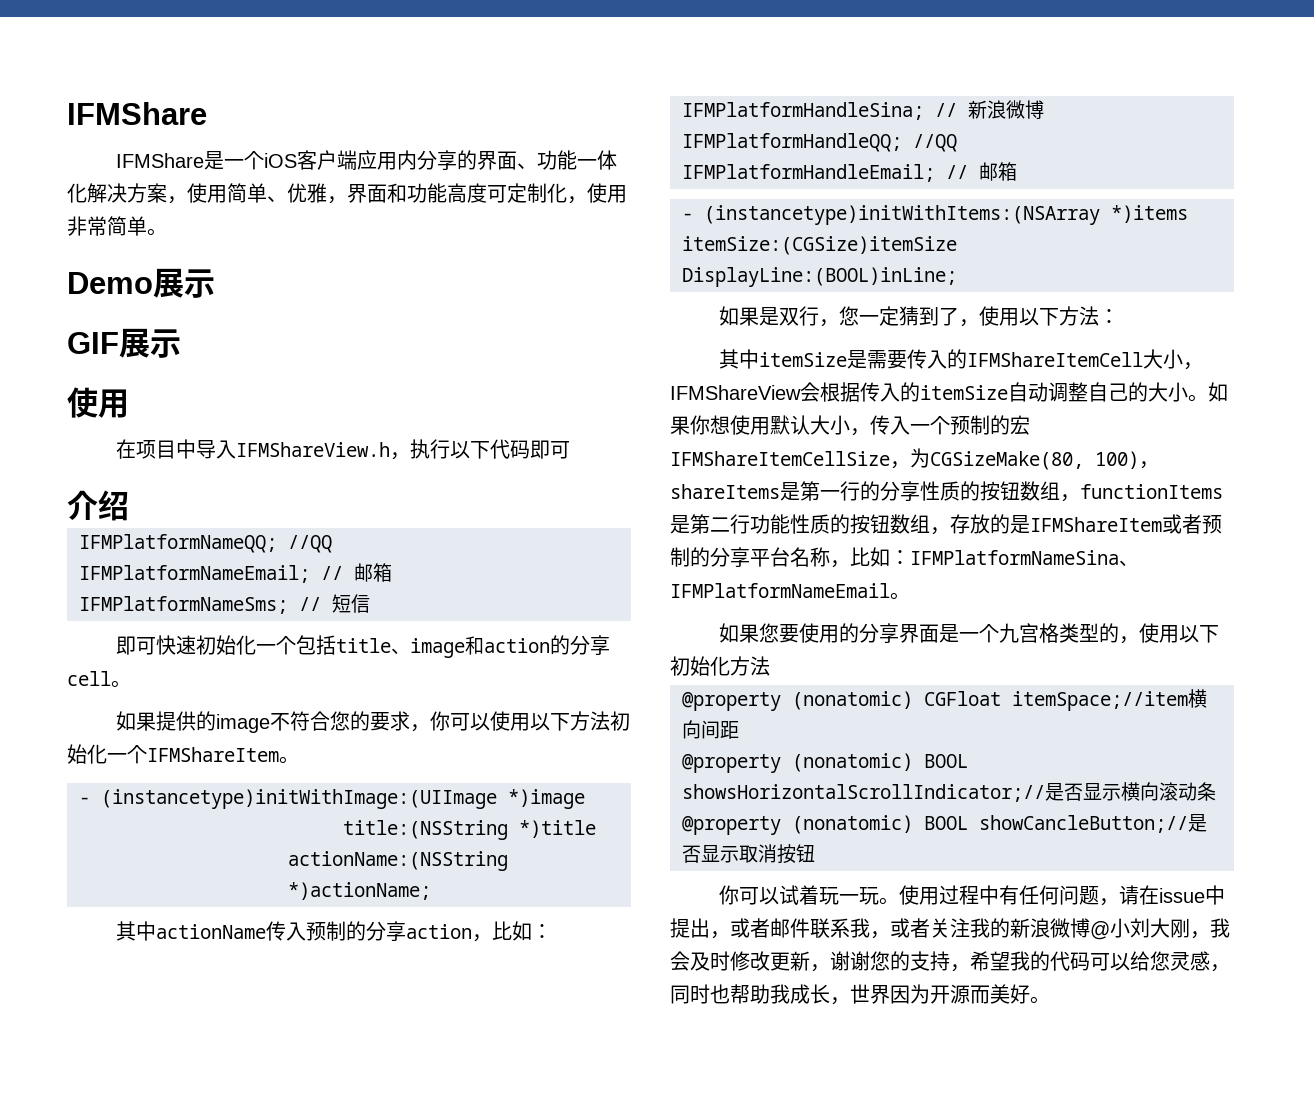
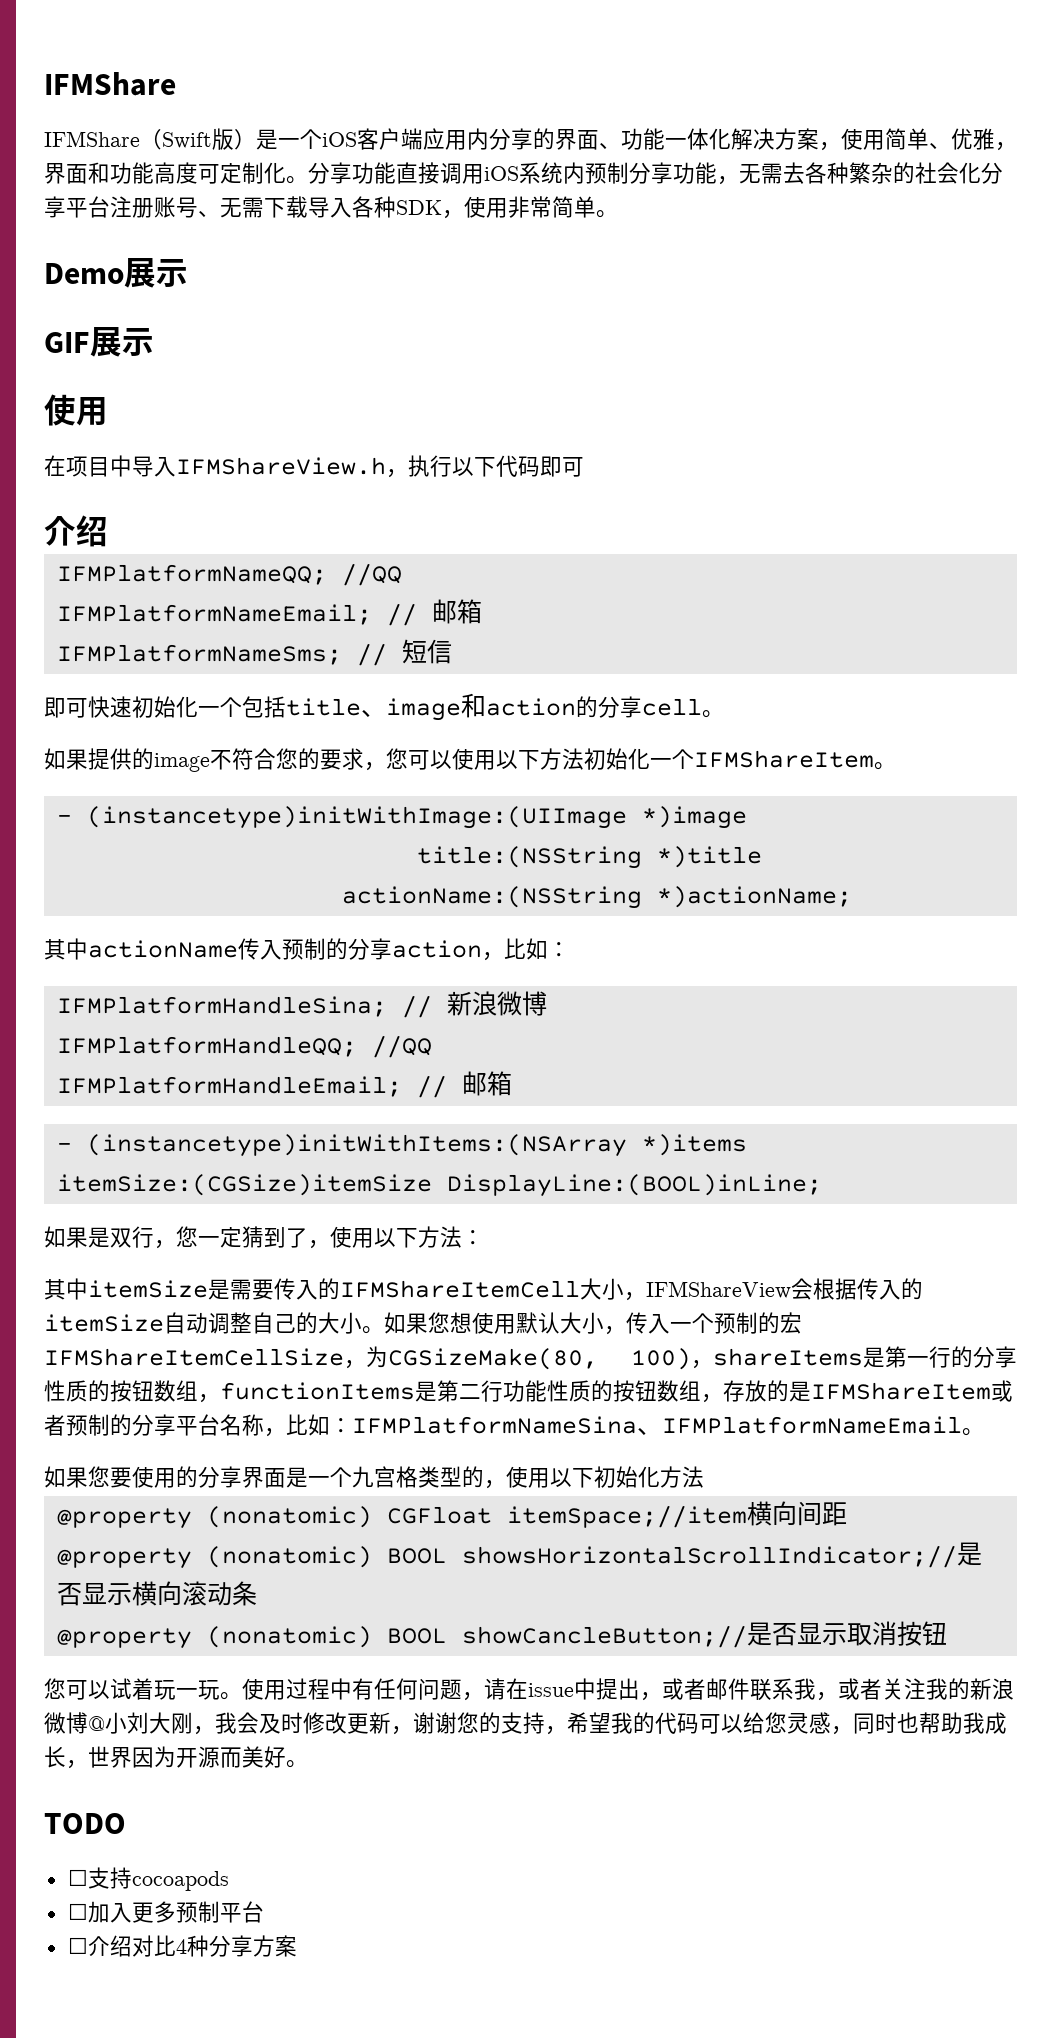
(205, 160) none -> [140,128,256,150] （Swift版）
(567, 193) none -> [286,162,1003,185] [44,196,442,218] 。分享功能直接调用iOS系统内预制分享功能，无需去各种繁杂的社会化分享平台注册账号、无需下载导入各种SDK
[430,711,451,731] 你 -> [386,748,408,769] 您
[690,415,710,435] 你 -> [428,1312,450,1333] 您
[719,885,740,905] 你 -> [44,1678,66,1699] 您
(1050, 1000) none -> [44,1813,126,1834] [67,1867,229,1891] [67,1901,264,1923] [67,1935,297,1957] // TODO // ☐支持cocoapods // ☐加入更多预制平台 // ☐介绍对比4种分享方案

